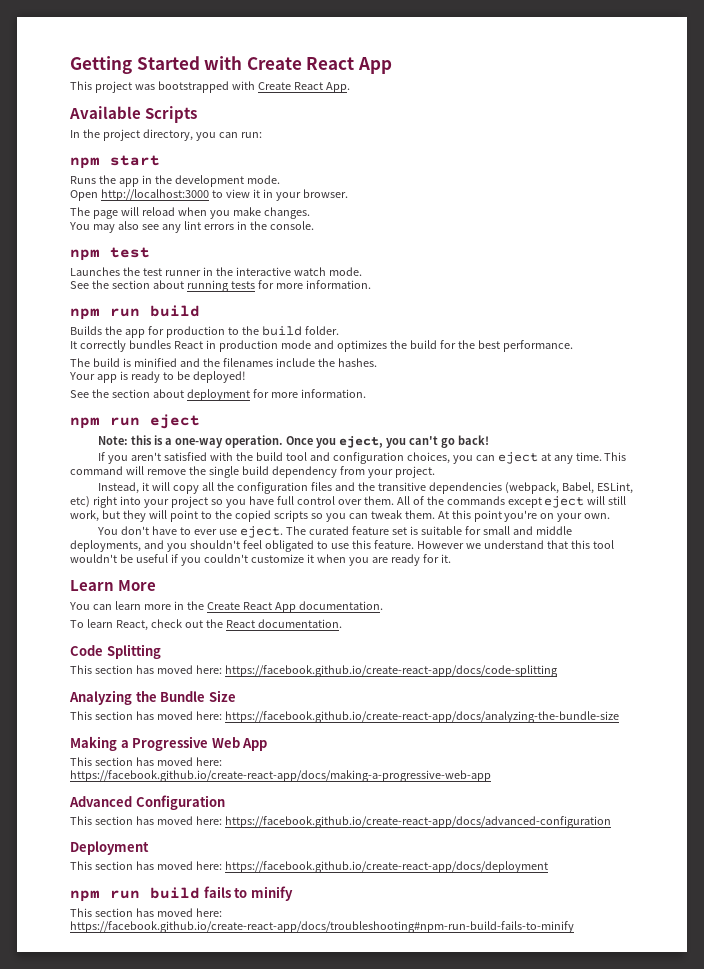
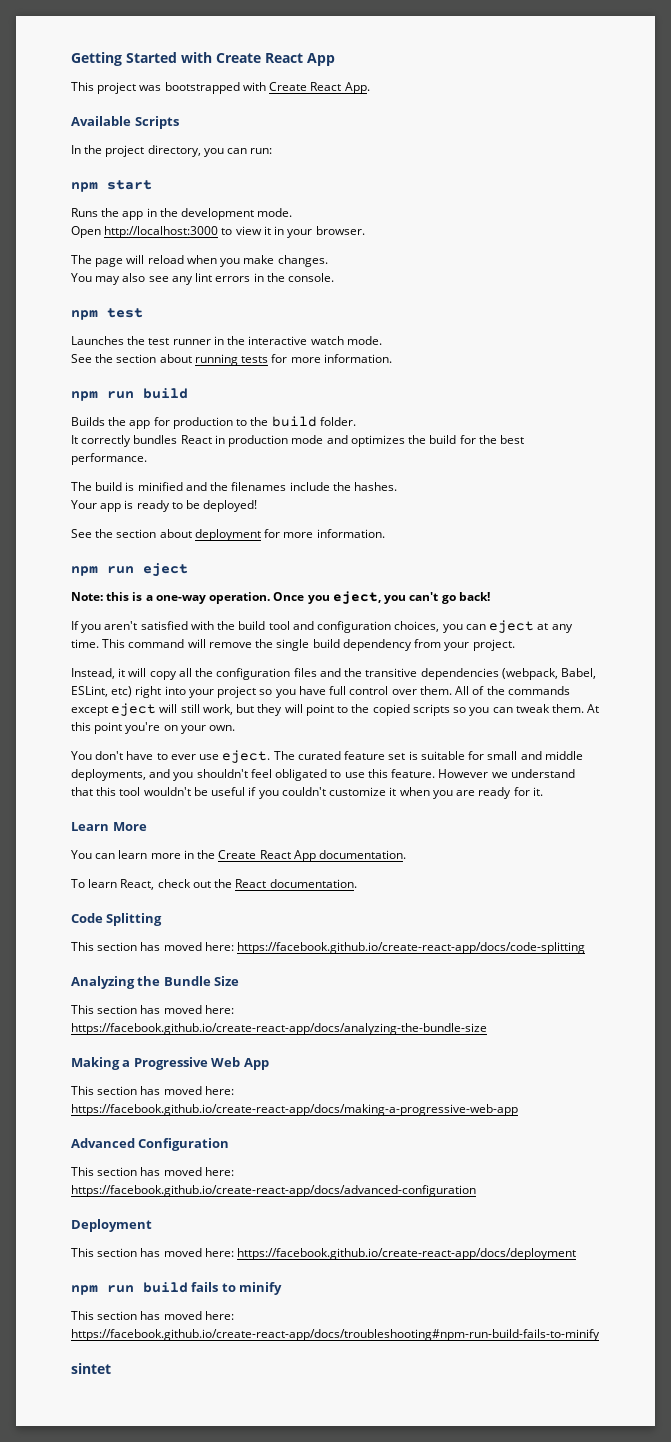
(574, 927) none -> [71,1363,111,1374] // sintet

